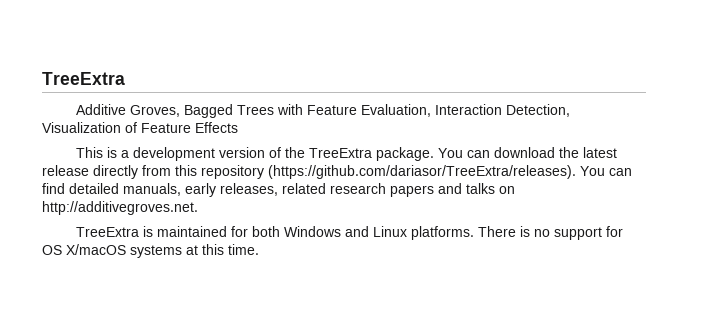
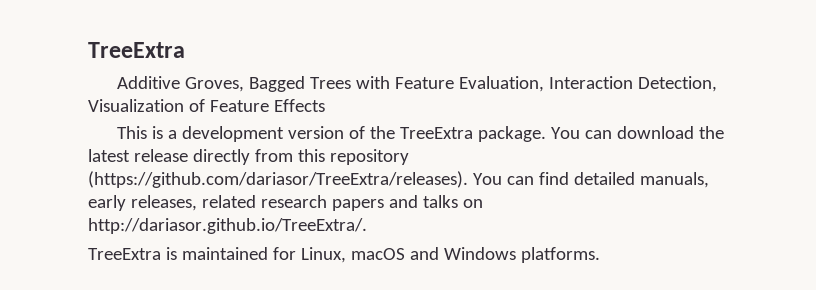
[42,201,198,215] http://additivegroves.net. -> [88,218,367,234] http://dariasor.github.io/TreeExtra/.
[252,226,624,240] [42,244,259,258] both Windows and Linux platforms. There is no support for OS X/macOS systems at this time. -> [300,247,600,263] Linux, macOS and Windows platforms.

